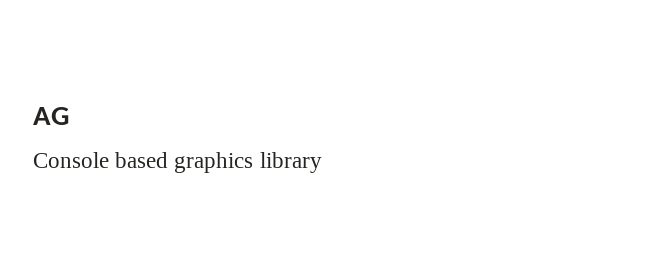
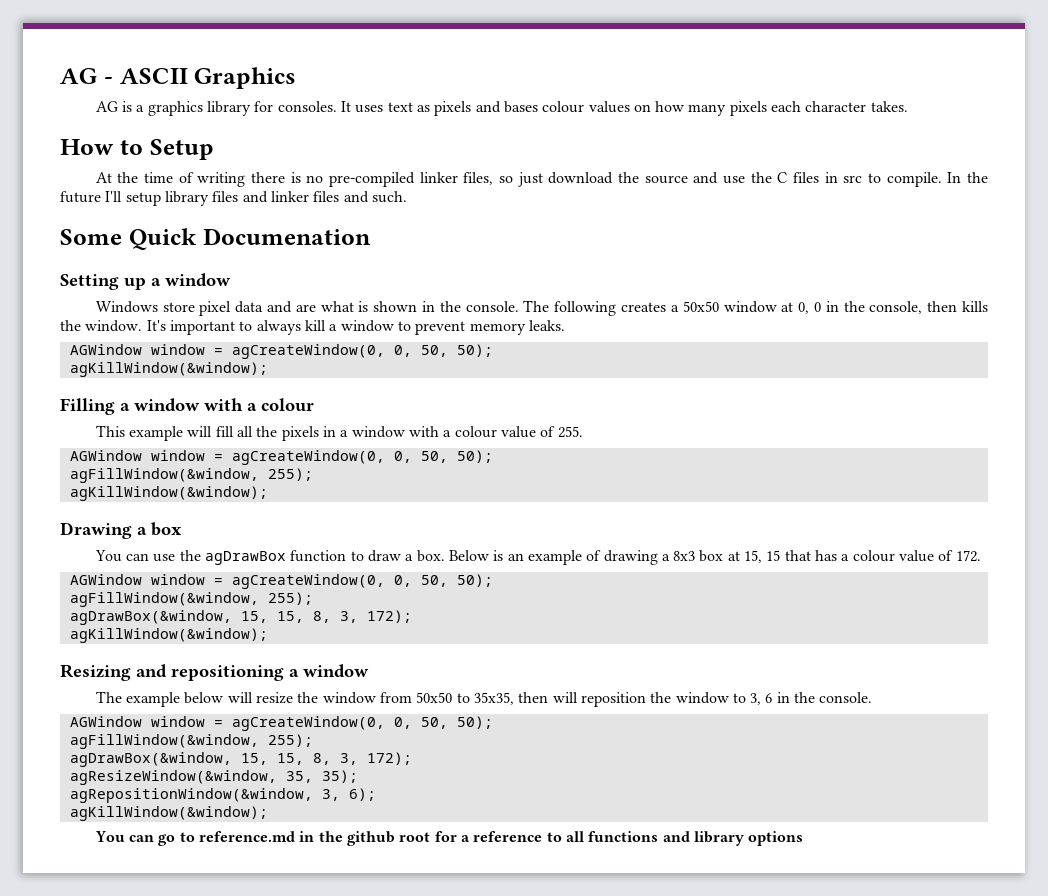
[33,107,69,125] [33,152,322,173] AG // Console based graphics library -> [60,67,297,89] [95,101,908,116] [60,139,214,160] [95,172,989,187] [60,191,407,206] [60,228,371,250] [60,273,231,290] [95,300,988,316] [60,320,565,335] [69,344,493,359] [69,362,268,377] [60,398,314,415] [95,425,583,441] [69,450,493,465] [69,468,313,483] [69,486,268,501] [60,522,182,539] [94,550,981,565] [69,574,493,589] [69,592,313,607] [69,610,412,625] [69,628,268,643] [60,664,369,681] [95,691,873,707] [69,716,493,731] [69,734,313,749] [69,752,412,767] [69,770,358,785] [69,788,376,803] [69,806,268,821] [94,831,804,846] AG - ASCII Graphics // AG is a graphics library for consoles. It uses text as pixels and bases colour values on how many pixels each character takes. // How to Setup // At the time of writing there is no pre-compiled linker files, so just download the source and use the C files in src to compile. In the future I'll setup library files and linker files and such. // Some Quick Documenation // Setting up a window // Windows store pixel data and are what is shown in the console. The following creates a 50x50 window at 0, 0 in the console, then kills the window. It's important to always kill a window to prevent memory leaks. // AGWindow window = agCreateWindow(0, 0, 50, 50); // agKillWindow(&window); // Filling a window with a colour // This example will fill all the pixels in a window with a colour value of 255. // AGWindow window = agCreateWindow(0, 0, 50, 50); // agFillWindow(&window, 255); // agKillWindow(&window); // Drawing a box // You can use the agDrawBox function to draw a box. Below is an example of drawing a 8x3 box at 15, 15 that has a colour value of 172. // AGWindow window = agCreateWindow(0, 0, 50, 50); // agFillWindow(&window, 255); // agDrawBox(&window, 15, 15, 8, 3, 172); // agKillWindow(&window); // Resizing and repositioning a window // The example below will resize the window from 50x50 to 35x35, then will reposition the window to 3, 6 in the console. // AGWindow window = agCreateWindow(0, 0, 50, 50); // agFillWindow(&window, 255); // agDrawBox(&window, 15, 15, 8, 3, 172); // agResizeWindow(&window, 35, 35); // agRepositionWindow(&window, 3, 6); // agKillWindow(&window); // You can go to reference.md in the github root for a reference to all functions and library options

